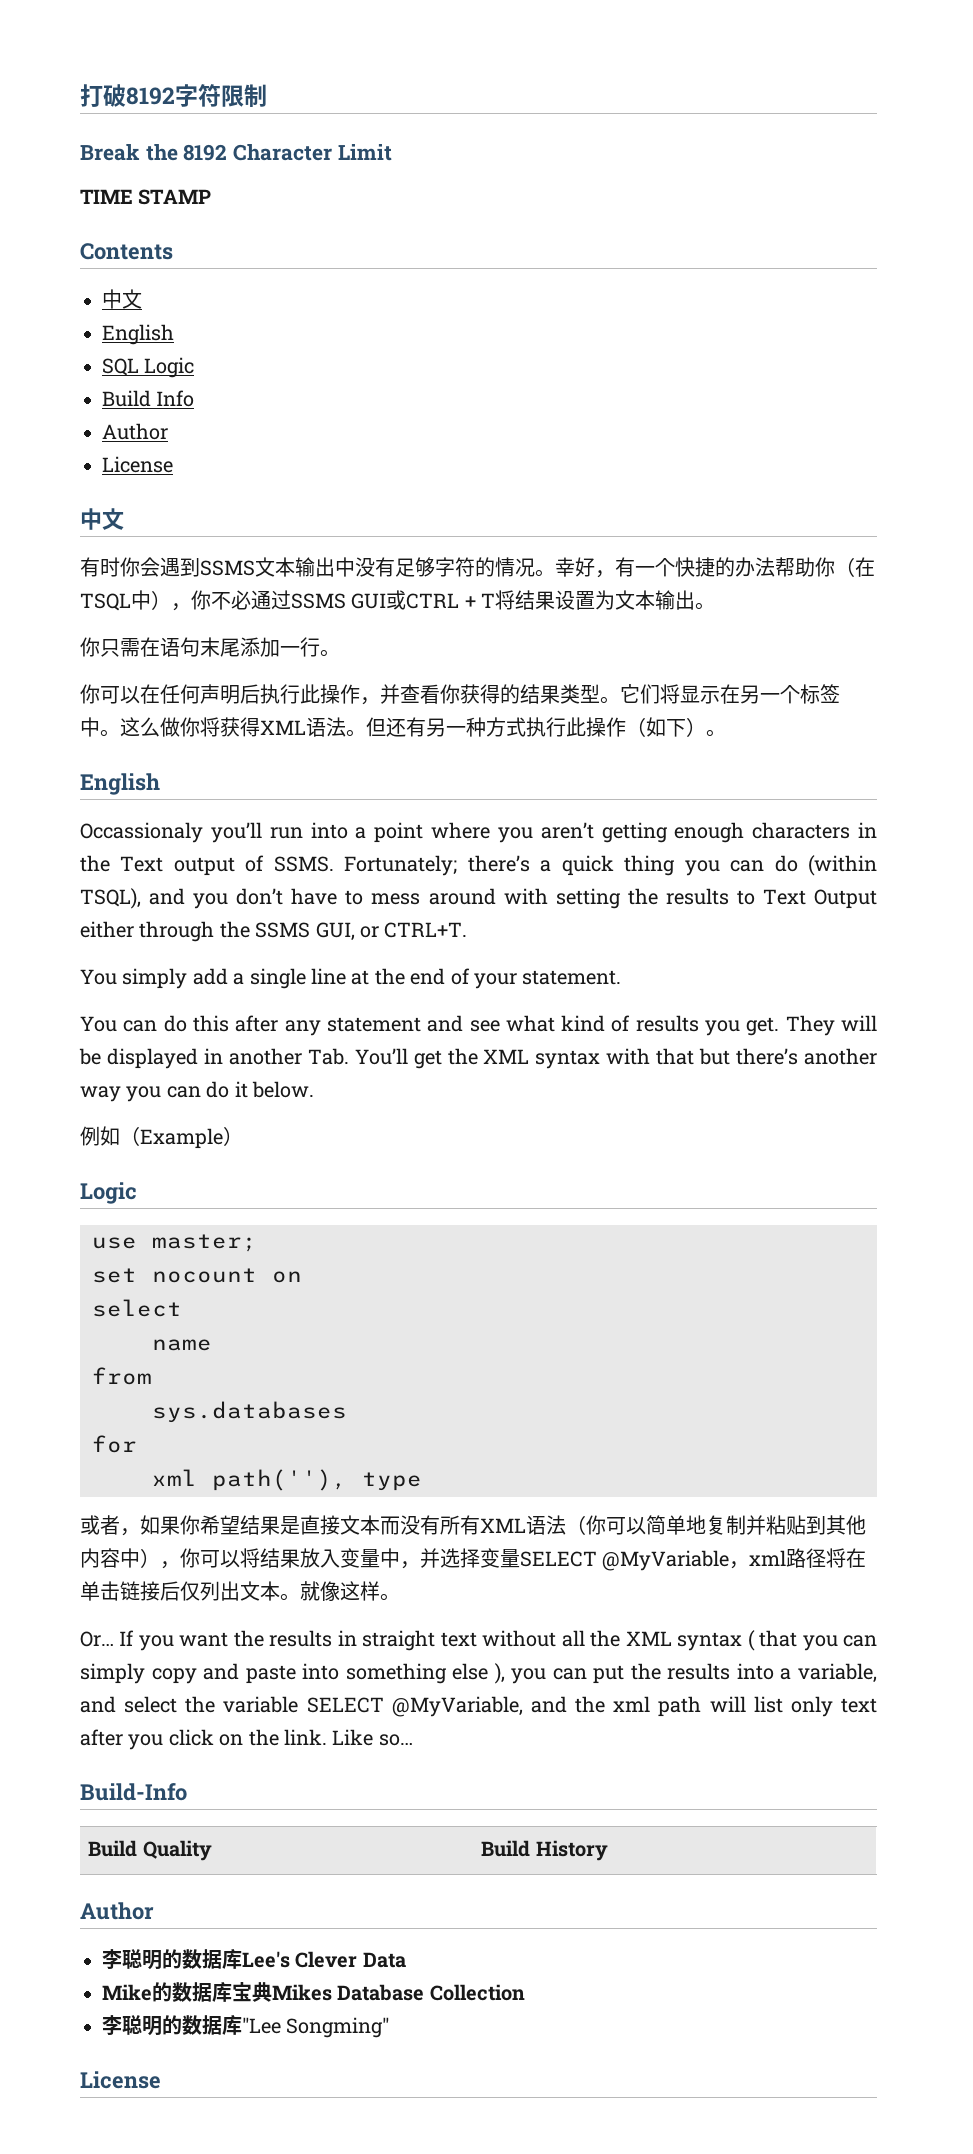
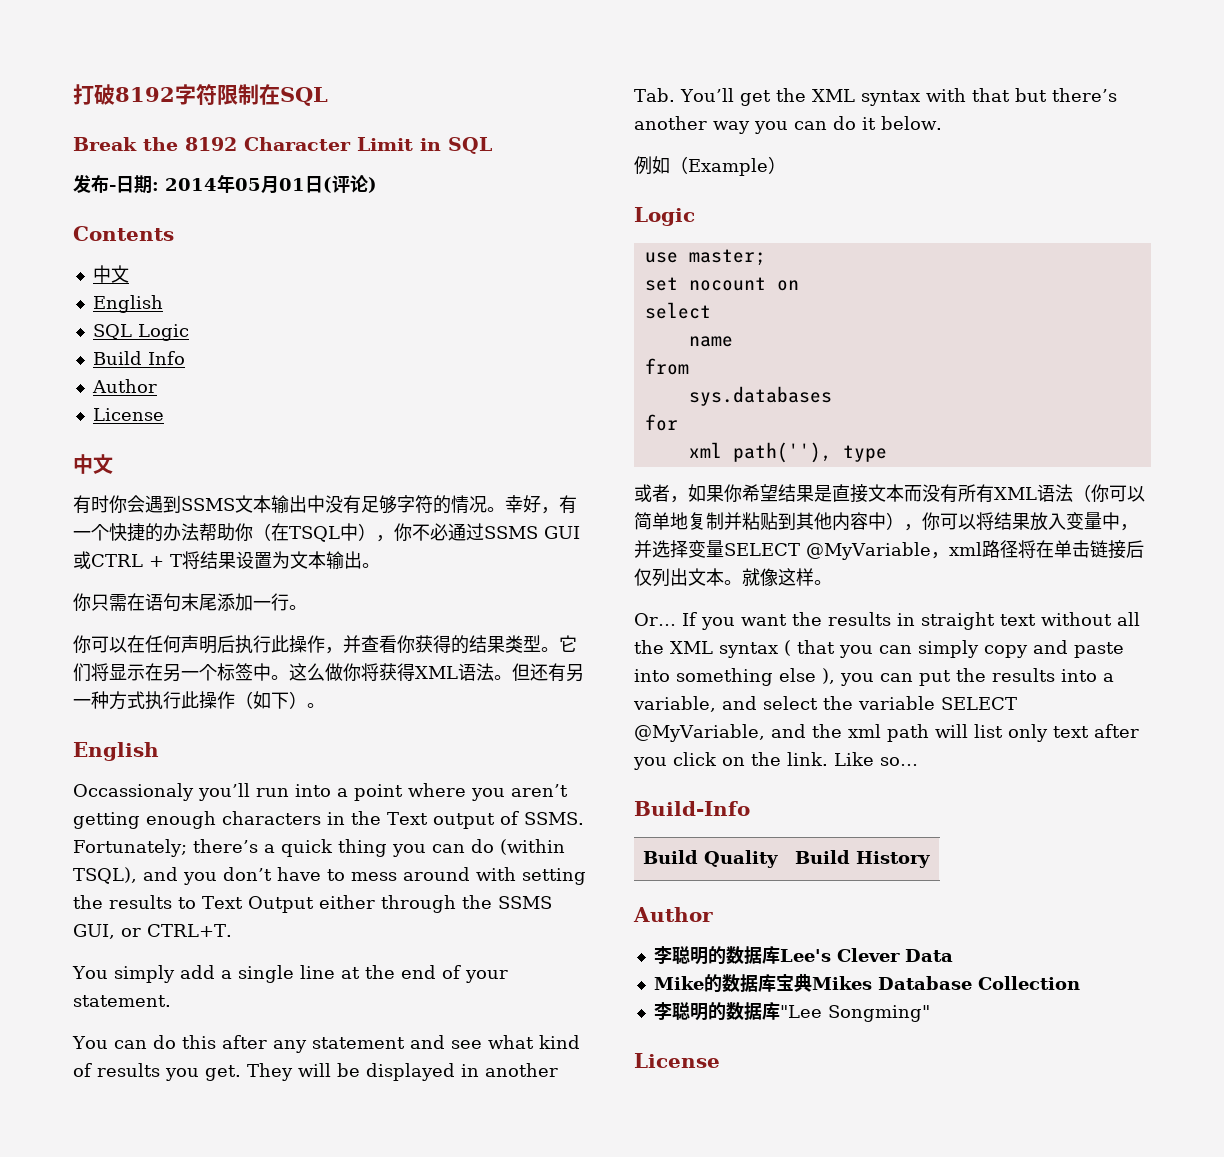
(267, 95) none -> [259,84,328,106] 在SQL
[80,189,212,205] // TIME STAMP -> [420,137,492,154] [73,174,377,194] in SQL // 发布-日期: 2014年05月01日(评论)

